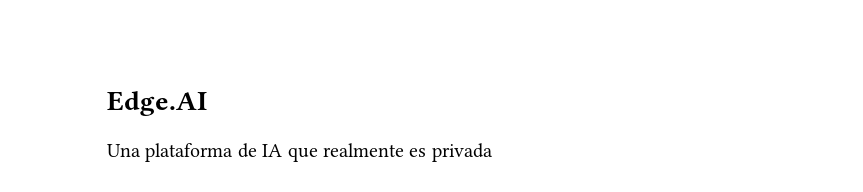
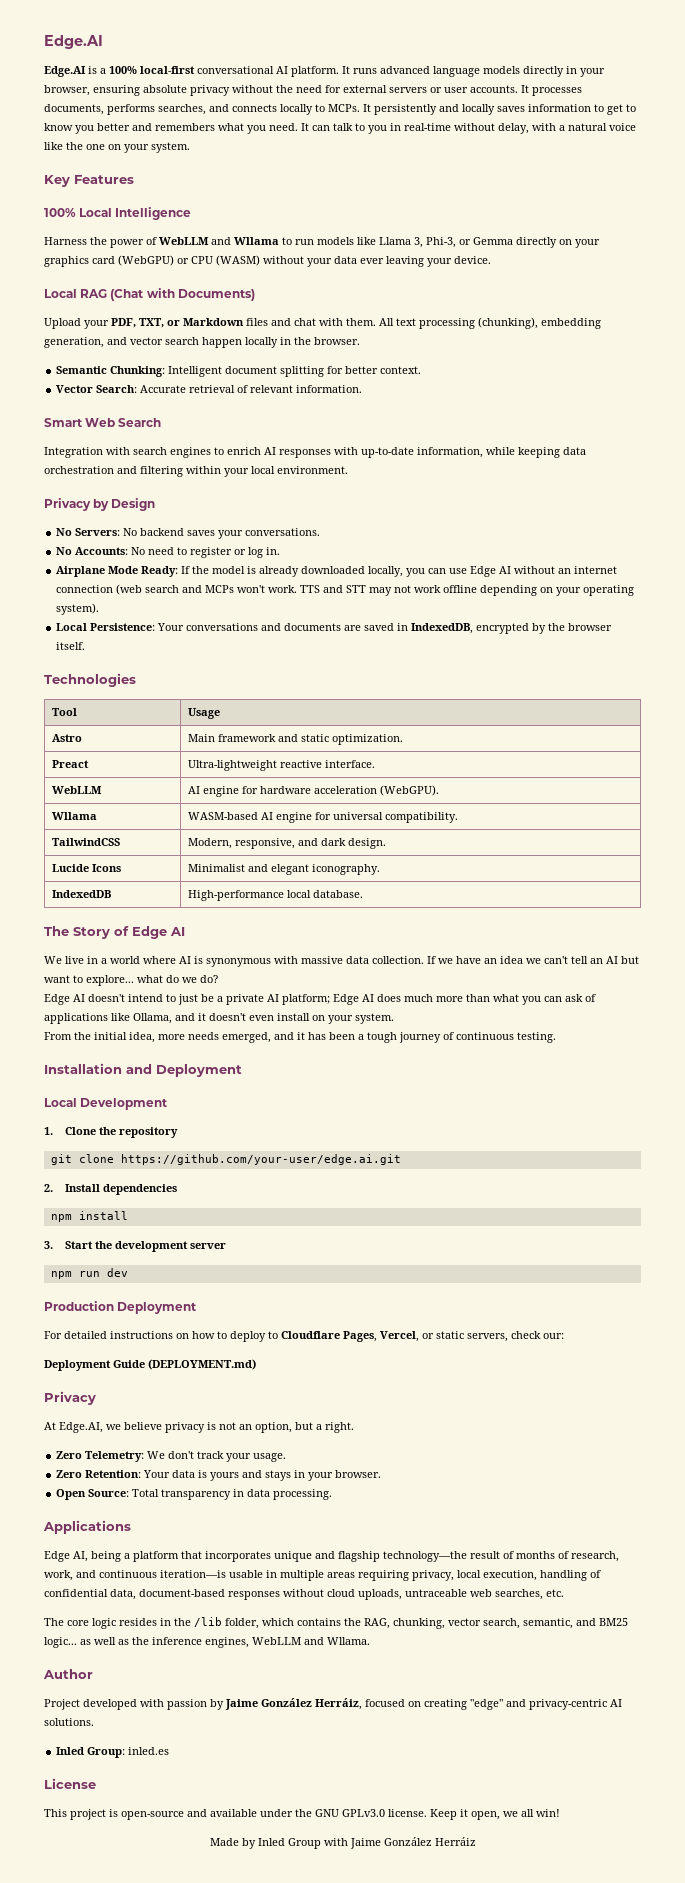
[107,143,493,162] Una plataforma de IA que realmente es privada -> [44,66,605,77] [44,85,582,96] [44,104,636,115] [44,123,636,134] [44,142,190,153] [44,175,134,187] [44,207,192,220] [44,237,600,248] [44,255,491,267] [44,288,255,301] [44,317,601,329] [44,337,360,348] [56,366,422,377] [56,385,363,393] [44,418,162,427] [44,447,586,458] [44,466,348,477] [44,498,156,511] [56,528,321,539] [56,547,281,558] [56,566,618,577] [56,584,635,596] [56,603,100,615] [56,623,613,634] [56,642,86,650] [44,673,136,687] [51,708,77,716] [187,708,220,719] [51,734,82,742] [187,734,403,745] [51,760,89,768] [187,760,375,771] [51,786,102,794] [187,785,439,797] [51,812,97,820] [187,812,458,823] [51,838,120,846] [187,838,386,849] [51,864,121,872] [187,864,380,875] [51,890,111,898] [187,890,363,901] [44,926,185,939] [44,956,639,967] [44,975,218,986] [44,994,596,1005] [44,1013,394,1024] [44,1032,556,1043] [44,1063,242,1077] [44,1098,169,1110] [44,1127,179,1138] [50,1154,401,1165] [44,1184,178,1195] [50,1211,128,1222] [44,1241,227,1252] [50,1268,128,1279] [44,1301,198,1314] [44,1331,564,1342] [44,1359,256,1371] [44,1391,96,1405] [44,1422,354,1433] [56,1451,287,1462] [56,1470,382,1481] [56,1489,333,1500] [43,1520,131,1534] [44,1551,619,1562] [44,1570,601,1581] [44,1589,564,1600] [44,1617,628,1629] [44,1637,370,1648] [43,1669,93,1679] [44,1698,622,1710] [44,1718,94,1726] [56,1747,170,1758] [44,1778,96,1789] [44,1809,560,1820] [209,1837,476,1849] Edge.AI is a 100% local-first conversational AI platform. It runs advanced language models directly in your browser, ensuring absolute privacy without the need for external servers or user accounts. It processes documents, performs searches, and connects locally to MCPs. It persistently and locally saves information to get to know you better and remembers what you need. It can talk to you in real-time without delay, with a natural voice like the one on your system. // Key Features // 100% Local Intelligence // Harness the power of WebLLM and Wllama to run models like Llama 3, Phi-3, or Gemma directly on your graphics card (WebGPU) or CPU (WASM) without your data ever leaving your device. // Local RAG (Chat with Documents) // Upload your PDF, TXT, or Markdown files and chat with them. All text processing (chunking), embedding generation, and vector search happen locally in the browser. // Semantic Chunking: Intelligent document splitting for better context. // Vector Search: Accurate retrieval of relevant information. // Smart Web Search // Integration with search engines to enrich AI responses with up-to-date information, while keeping data orchestration and filtering within your local environment. // Privacy by Design // No Servers: No backend saves your conversations. // No Accounts: No need to register or log in. // Airplane Mode Ready: If the model is already downloaded locally, you can use Edge AI without an internet connection (web search and MCPs won't work. TTS and STT may not work offline depending on your operating system). // Local Persistence: Your conversations and documents are saved in IndexedDB, encrypted by the browser itself. // Technologies // Tool | Usage // Astro | Main framework and static optimization. // Preact | Ultra-lightweight reactive interface. // WebLLM | AI engine for hardware acceleration (WebGPU). // Wllama | WASM-based AI engine for universal compatibility. // TailwindCSS | Modern, responsive, and dark design. // Lucide Icons | Minimalist and elegant iconography. // IndexedDB | High-performance local database. // The Story of Edge AI // We live in a world where AI is synonymous with massive data collection. If we have an idea we can't tell an AI but want to explore... what do we do? // Edge AI doesn't intend to just be a private AI platform; Edge AI does much more than what you can ask of applications like Ollama, and it doesn't even install on your system. // From the initial idea, more needs emerged, and it has been a tough journey of continuous testing. // Installation and Deployment // Local Development // 1. Clone the repository // git clone https://github.com/your-user/edge.ai.git // 2. Install dependencies // npm install // 3. Start the development server // npm run dev // Production Deployment // For detailed instructions on how to deploy to Cloudflare Pages, Vercel, or static servers, check our: // Deployment Guide (DEPLOYMENT.md) // Privacy // At Edge.AI, we believe privacy is not an option, but a right. // Zero Telemetry: We don't track your usage. // Zero Retention: Your data is yours and stays in your browser. // Open Source: Total transparency in data processing. // Applications // Edge AI, being a platform that incorporates unique and flagship technology—the result of months of research, work, and continuous iteration—is usable in multiple areas requiring privacy, local execution, handling of confidential data, document-based responses without cloud uploads, untraceable web searches, etc. // The core logic resides in the /lib folder, which contains the RAG, chunking, vector search, semantic, and BM25 logic... as well as the inference engines, WebLLM and Wllama. // Author // Project developed with passion by Jaime González Herráiz, focused on creating "edge" and privacy-centric AI solutions. // Inled Group: inled.es // License // This project is open-source and available under the GNU GPLv3.0 license. Keep it open, we all win! // Made by Inled Group with Jaime González Herráiz

